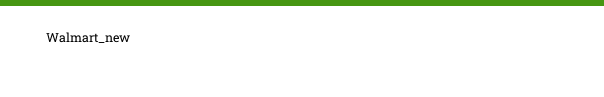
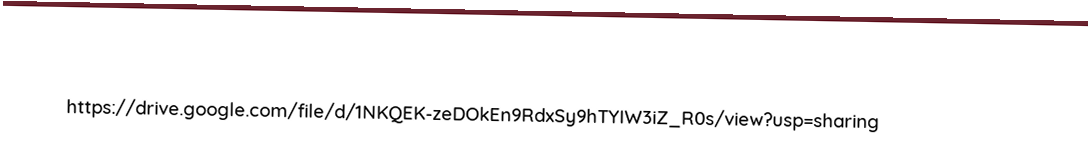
[46,32,130,43] Walmart_new -> [66,97,880,133] https://drive.google.com/file/d/1NKQEK-zeDOkEn9RdxSy9hTYIW3iZ_R0s/view?usp=sharing

